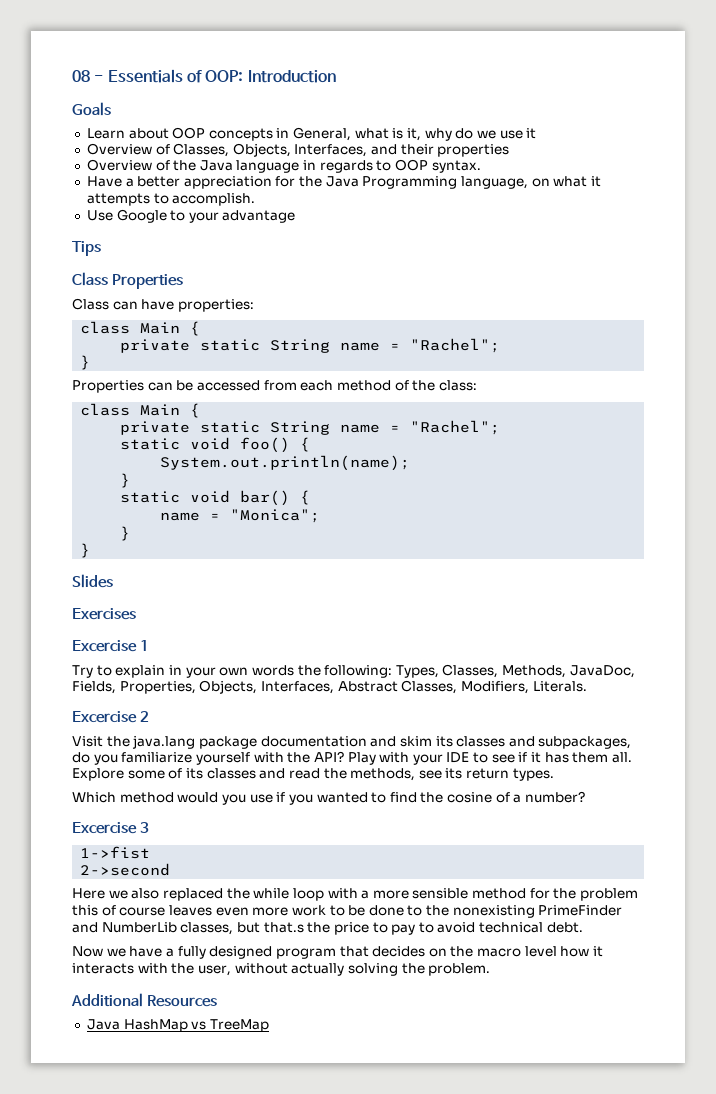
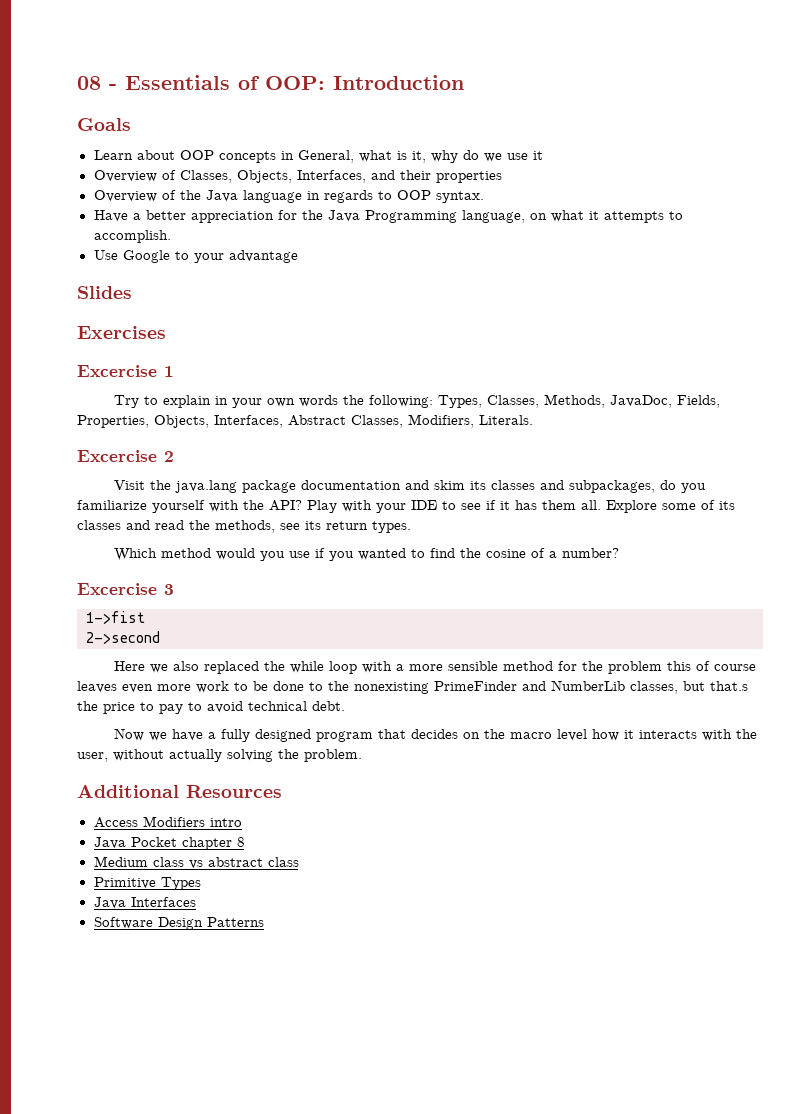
[72,241,101,256] [72,272,183,289] [72,298,254,312] [80,321,201,336] [120,338,501,353] [80,355,91,370] [72,380,477,393] [80,403,201,418] [120,420,501,435] [120,437,311,453] [160,455,411,471] [120,473,131,488] [120,490,311,506] [160,509,321,523] [120,526,131,541] [80,543,91,558] // Tips // Class Properties // Class can have properties: // class Main { // private static String name = "Rachel"; // } // Properties can be accessed from each method of the class: // class Main { // private static String name = "Rachel"; // static void foo() { // System.out.println(name); // } // static void bar() { // name = "Monica"; // } // } -> (298, 256) none
[86,1019,269,1032] Java HashMap vs TreeMap -> [93,816,242,828] [93,837,245,850] [93,856,299,869] [93,877,201,890] [93,897,196,909] [93,917,264,930] Access Modifiers intro // Java Pocket chapter 8 // Medium class vs abstract class // Primitive Types // Java Interfaces // Software Design Patterns

